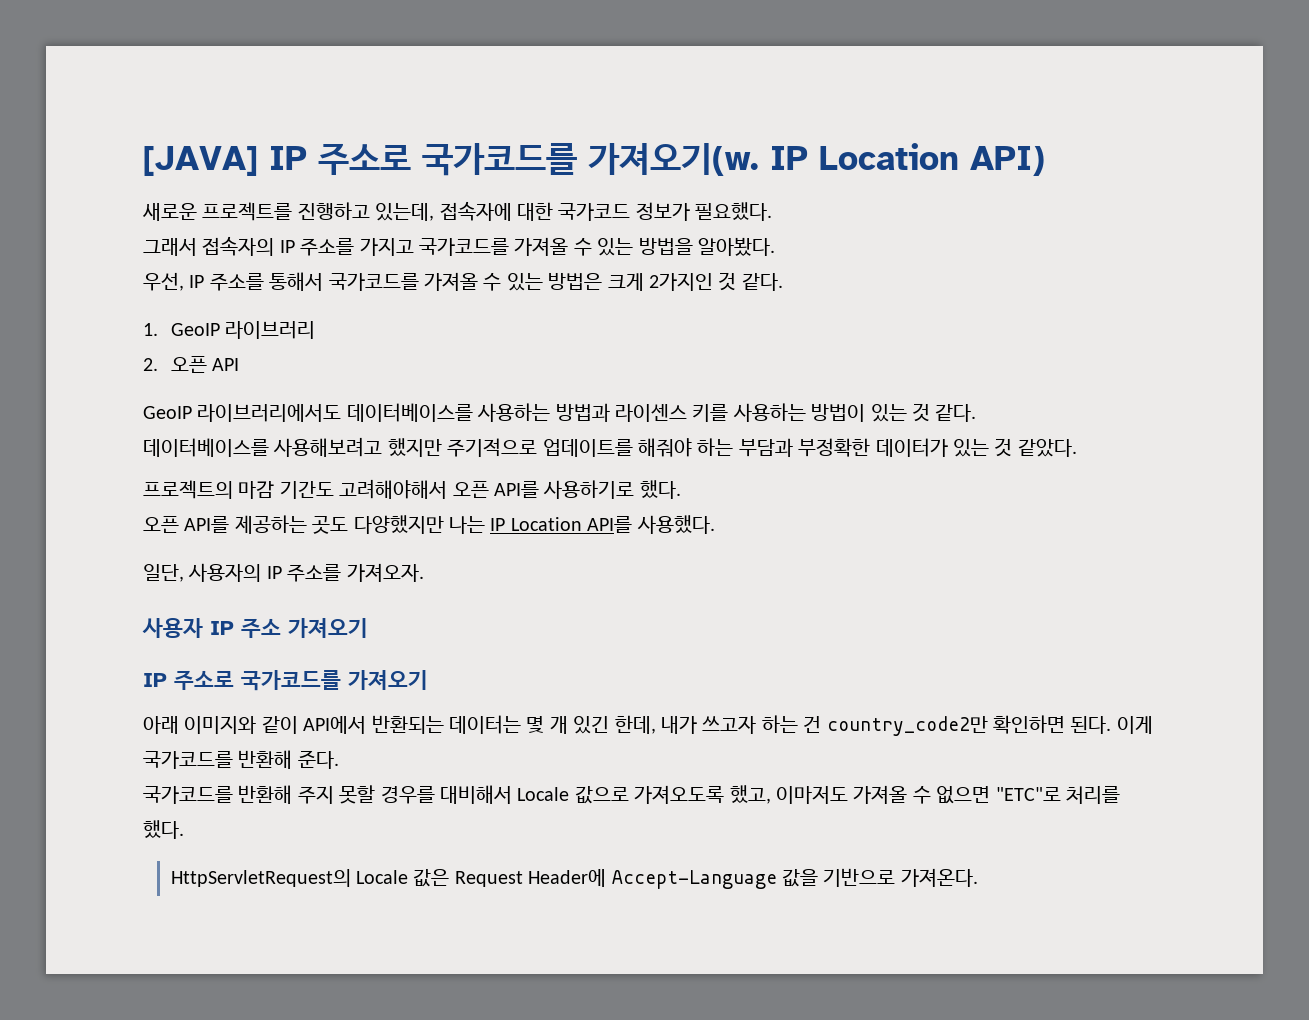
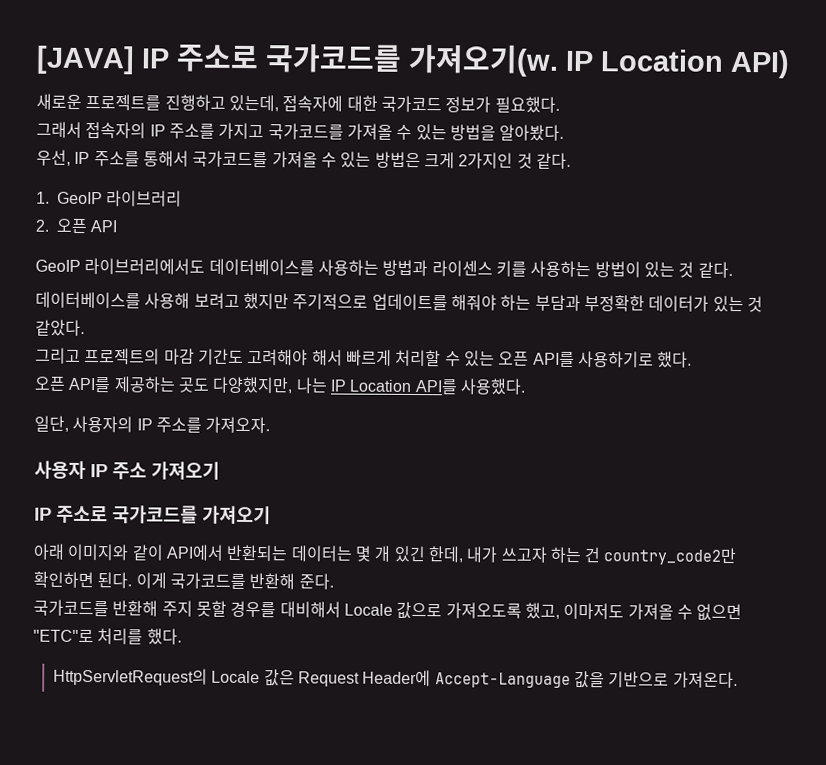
[273,437,383,457] 사용해보려고 -> [144,292,240,309] 사용해 보려고
(1077, 448) none -> [35,347,81,364] 그리고
[339,479,448,499] 고려해야해서 -> [247,348,495,367] 고려해야 해서 빠르게 처리할 수 있는
[353,515,444,534] 다양했지만 -> [212,376,294,394] 다양했지만,

